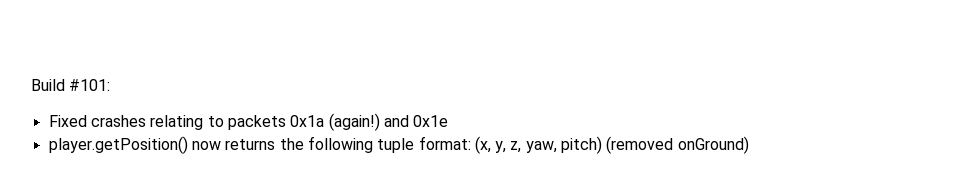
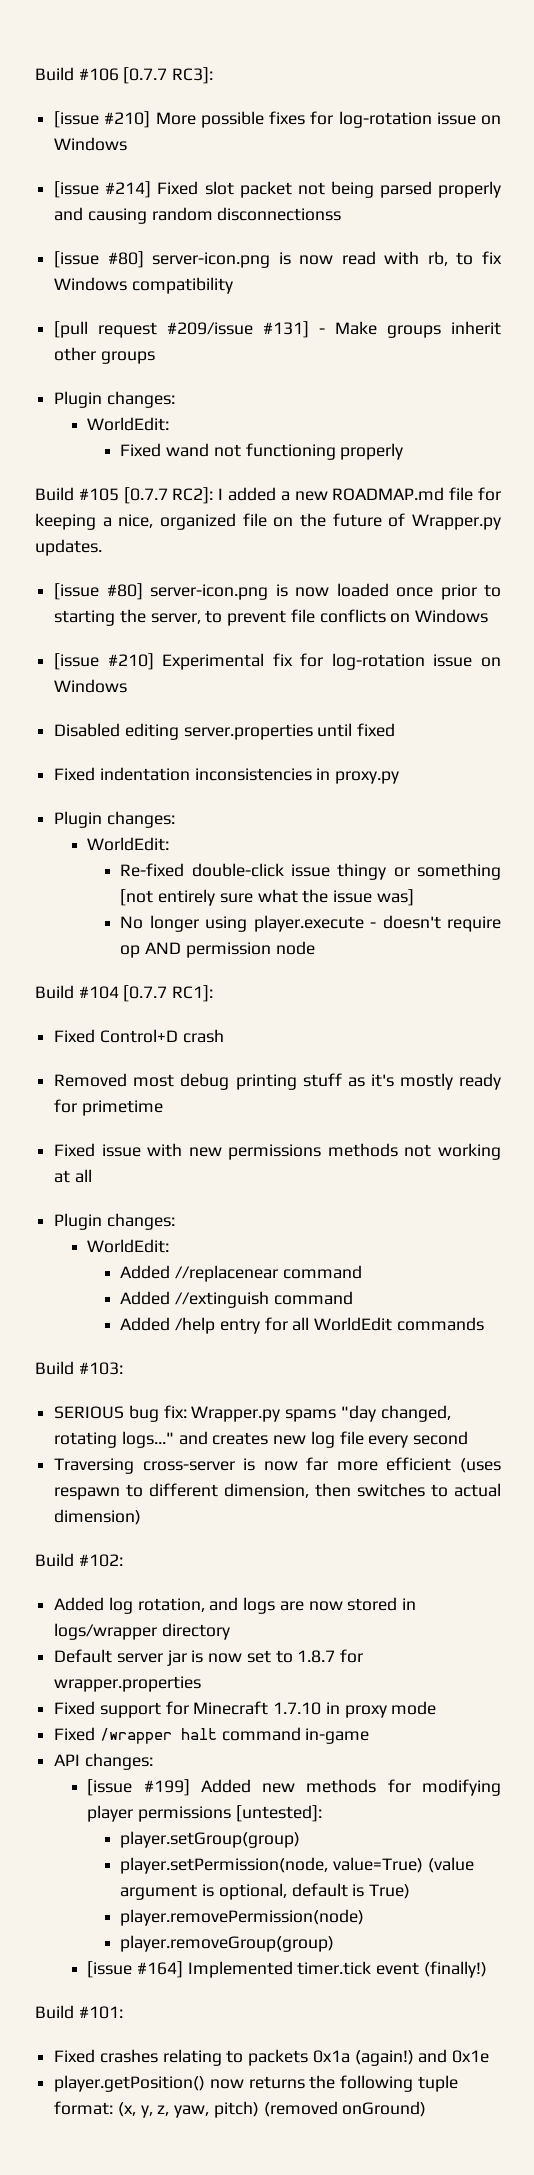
[31,79,65,91] Build -> [35,67,214,84] [54,111,501,128] [54,137,128,151] [54,181,501,198] [54,207,342,224] [54,251,502,268] [54,277,233,294] [54,321,502,338] [54,347,155,364] [54,391,175,408] [87,417,170,431] [120,443,404,460] [35,487,502,504] [35,513,502,530] [35,539,102,556] [54,583,501,600] [54,609,489,626] [54,653,501,670] [54,679,128,693] [54,723,396,740] [54,767,400,784] [54,811,175,828] [87,837,170,851] [120,863,502,880] [120,889,414,906] [120,915,501,932] [120,941,315,958] [35,985,214,1002] [54,1029,224,1043] [54,1073,501,1090] [54,1099,163,1116] [54,1143,501,1160] [54,1169,92,1183] [54,1213,175,1230] [87,1239,170,1253] [120,1265,362,1282] [120,1291,353,1308] [120,1317,484,1334] [35,1361,123,1375] [54,1405,451,1422] [54,1431,469,1448] [54,1457,501,1474] [54,1483,502,1500] [54,1509,142,1525] [35,1553,123,1567] [54,1597,417,1614] [54,1623,230,1640] [54,1649,364,1666] [54,1676,202,1692] [54,1701,437,1718] [54,1727,370,1744] [54,1753,153,1770] [87,1779,502,1796] [87,1805,322,1822] [120,1831,301,1848] [120,1857,474,1874] [120,1883,410,1900] [120,1909,365,1926] [120,1935,335,1952] [87,1961,487,1978] [35,2005,74,2019] Build #106 [0.7.7 RC3]: // [issue #210] More possible fixes for log-rotation issue on Windows // [issue #214] Fixed slot packet not being parsed properly and causing random disconnectionss // [issue #80] server-icon.png is now read with rb, to fix Windows compatibility // [pull request #209/issue #131] - Make groups inherit other groups // Plugin changes: // WorldEdit: // Fixed wand not functioning properly // Build #105 [0.7.7 RC2]: I added a new ROADMAP.md file for keeping a nice, organized file on the future of Wrapper.py updates. // [issue #80] server-icon.png is now loaded once prior to starting the server, to prevent file conflicts on Windows // [issue #210] Experimental fix for log-rotation issue on Windows // Disabled editing server.properties until fixed // Fixed indentation inconsistencies in proxy.py // Plugin changes: // WorldEdit: // Re-fixed double-click issue thingy or something [not entirely sure what the issue was] // No longer using player.execute - doesn't require op AND permission node // Build #104 [0.7.7 RC1]: // Fixed Control+D crash // Removed most debug printing stuff as it's mostly ready for primetime // Fixed issue with new permissions methods not working at all // Plugin changes: // WorldEdit: // Added //replacenear command // Added //extinguish command // Added /help entry for all WorldEdit commands // Build #103: // SERIOUS bug fix: Wrapper.py spams "day changed, rotating logs..." and creates new log file every second // Traversing cross-server is now far more efficient (uses respawn to different dimension, then switches to actual dimension) // Build #102: // Added log rotation, and logs are now stored in logs/wrapper directory // Default server jar is now set to 1.8.7 for wrapper.properties // Fixed support for Minecraft 1.7.10 in proxy mode // Fixed /wrapper halt command in-game // API changes: // [issue #199] Added new methods for modifying player permissions [untested]: // player.setGroup(group) // player.setPermission(node, value=True) (value argument is optional, default is True) // player.removePermission(node) // player.removeGroup(group) // [issue #164] Implemented timer.tick event (finally!) // Build

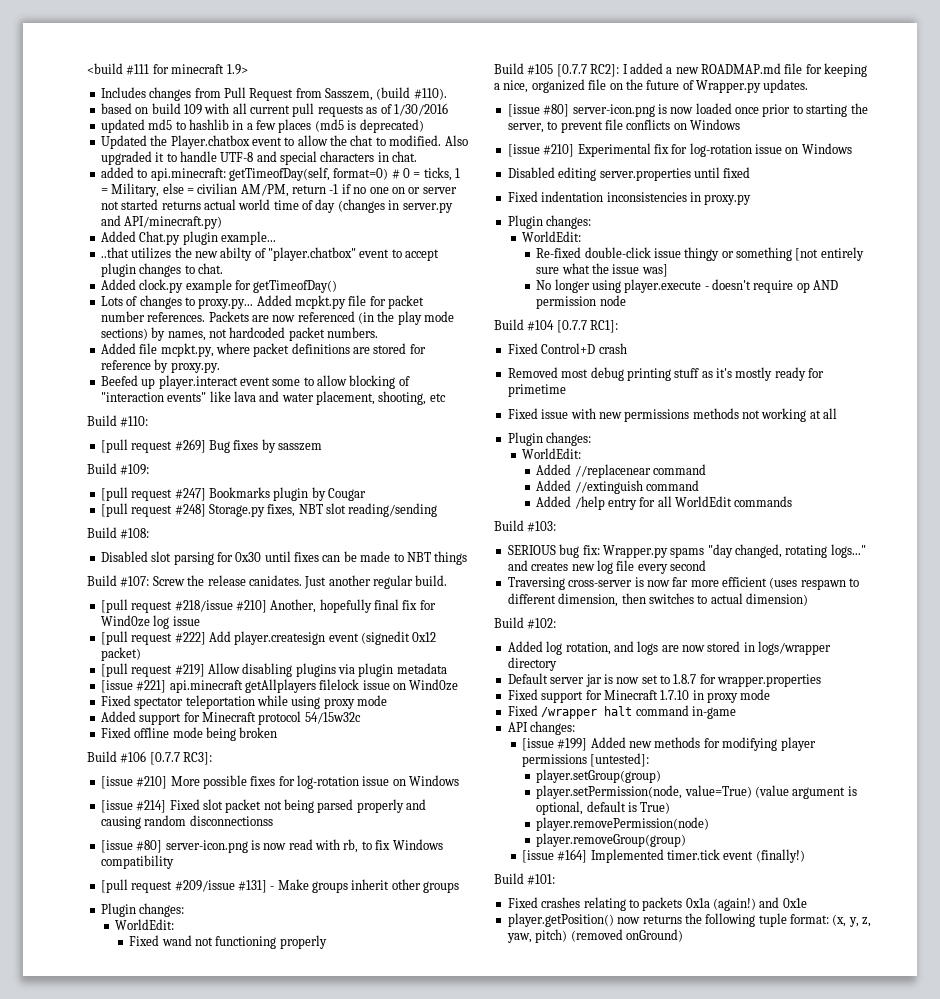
(35, 74) none -> [87,63,248,75] [100,87,447,101] [100,103,448,117] [100,119,424,133] [100,135,468,149] [100,151,418,165] [100,167,461,181] [100,183,457,197] [100,199,453,213] [100,215,223,229] [100,231,276,245] [100,247,440,261] [100,263,223,277] [100,279,338,293] [100,295,425,309] [100,311,455,325] [100,327,378,341] [100,343,426,357] [100,359,220,373] [100,375,410,389] [100,391,446,405] [87,415,149,427] [100,439,322,453] [87,463,150,475] [100,487,366,501] [100,503,438,517] [87,527,150,539] [100,551,468,565] [87,575,448,589] [100,599,436,613] [100,615,200,629] [100,631,437,645] [100,647,141,661] [100,663,447,677] [100,679,459,693] [100,695,387,709] [100,711,361,725] [100,727,278,741] <build #111 for minecraft 1.9> // Includes changes from Pull Request from Sasszem, (build #110). // based on build 109 with all current pull requests as of 1/30/2016 // updated md5 to hashlib in a few places (md5 is deprecated) // Updated the Player.chatbox event to allow the chat to modified. Also upgraded it to handle UTF-8 and special characters in chat. // added to api.minecraft: getTimeofDay(self, format=0) # 0 = ticks, 1 = Military, else = civilian AM/PM, return -1 if no one on or server not started returns actual world time of day (changes in server.py and API/minecraft.py) // Added Chat.py plugin example... // ..that utilizes the new abilty of "player.chatbox" event to accept plugin changes to chat. // Added clock.py example for getTimeofDay() // Lots of changes to proxy.py... Added mcpkt.py file for packet number references. Packets are now referenced (in the play mode sections) by names, not hardcoded packet numbers. // Added file mcpkt.py, where packet definitions are stored for reference by proxy.py. // Beefed up player.interact event some to allow blocking of "interaction events" like lava and water placement, shooting, etc // Build #110: // [pull request #269] Bug fixes by sasszem // Build #109: // [pull request #247] Bookmarks plugin by Cougar // [pull request #248] Storage.py fixes, NBT slot reading/sending // Build #108: // Disabled slot parsing for 0x30 until fixes can be made to NBT things // Build #107: Screw the release canidates. Just another regular build. // [pull request #218/issue #210] Another, hopefully final fix for Wind0ze log issue // [pull request #222] Add player.createsign event (signedit 0x12 packet) // [pull request #219] Allow disabling plugins via plugin metadata // [issue #221] api.minecraft getAllplayers filelock issue on Wind0ze // Fixed spectator teleportation while using proxy mode // Added support for Minecraft protocol 54/15w32c // Fixed offline mode being broken //

